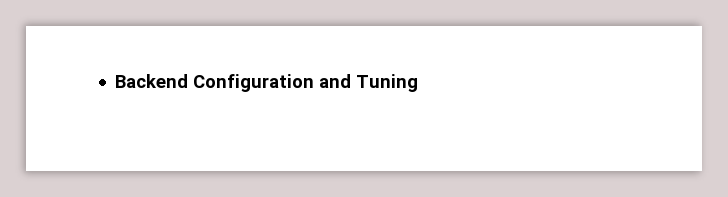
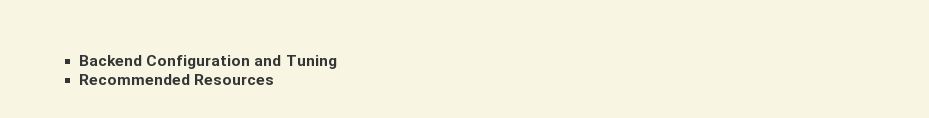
(419, 83) none -> [79,74,275,85] // Recommended Resources

